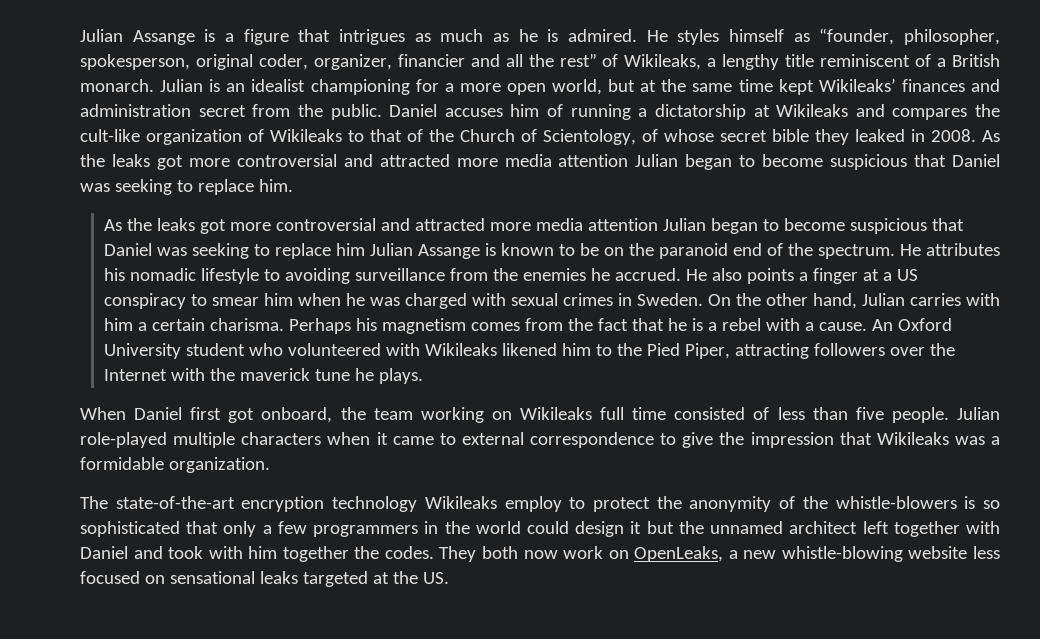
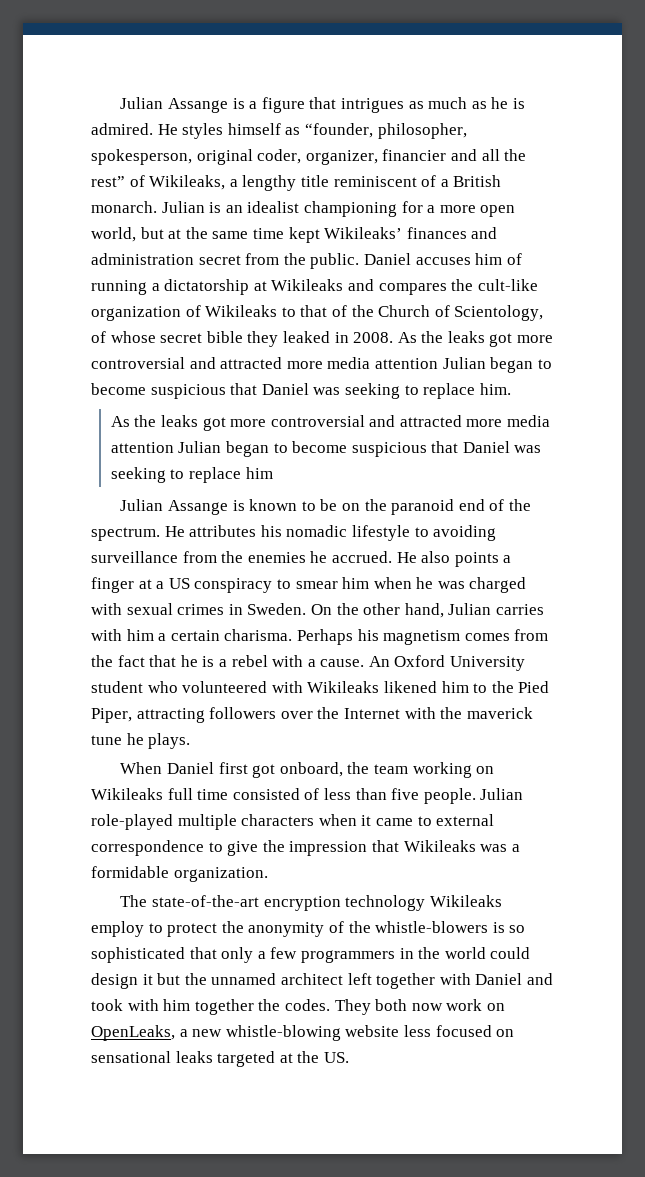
(365, 249) none -> (273, 473) //

